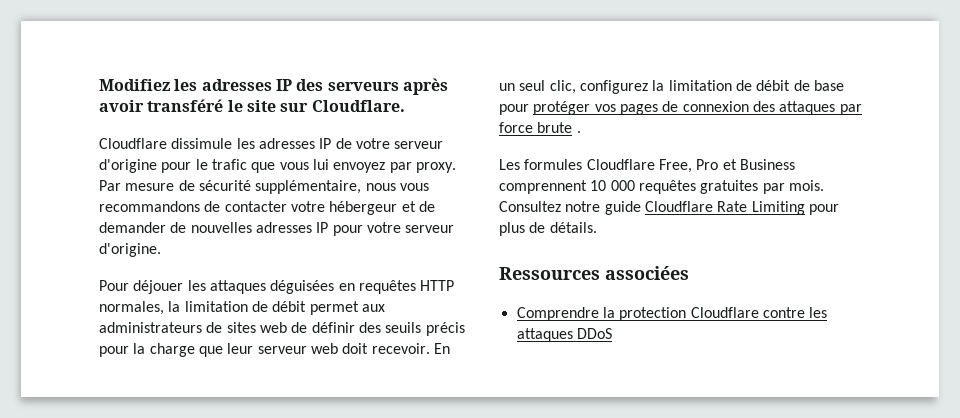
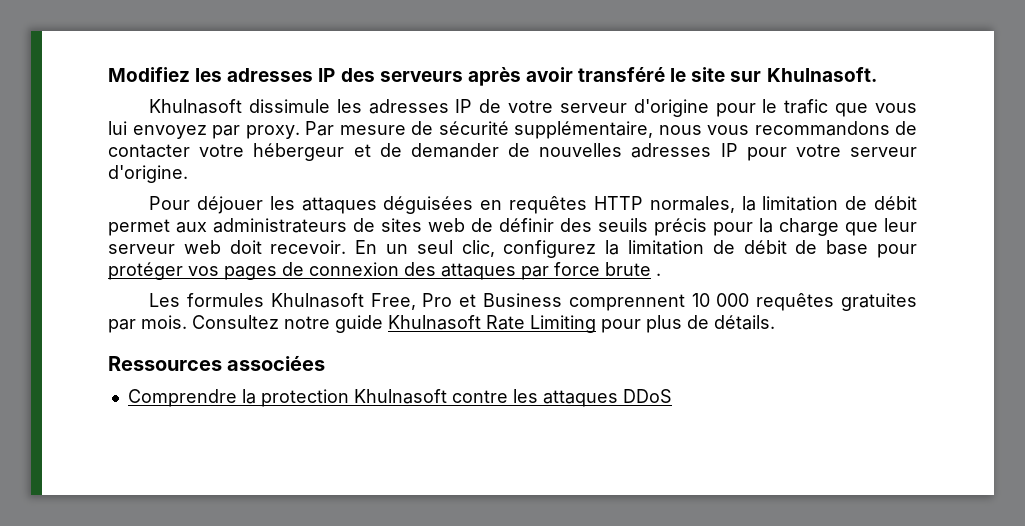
[311,100,405,112] [99,138,167,149] Cloudflare. // Cloudflare -> [766,67,877,82] [149,99,243,114] Khulnasoft. // Khulnasoft
[586,159,655,170] Cloudflare -> [270,293,364,308] Khulnasoft
[644,201,713,212] Cloudflare -> [388,315,481,330] Khulnasoft
[690,307,759,318] Cloudflare -> [353,389,447,404] Khulnasoft

